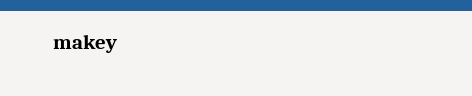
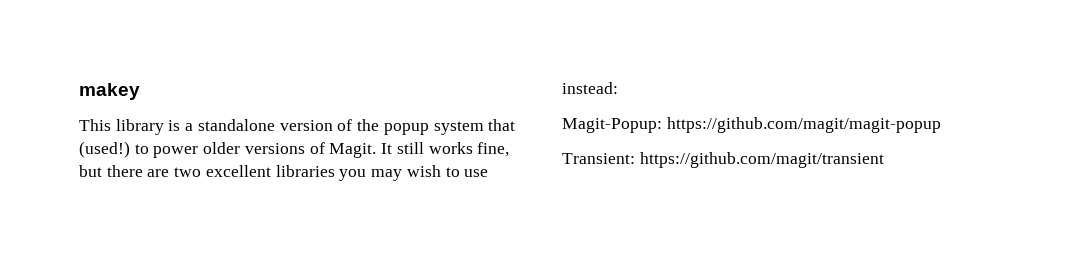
(117, 43) none -> [79,119,516,135] [79,141,510,158] [79,165,489,181] [562,82,618,94] [562,117,941,133] [562,152,884,168] // This library is a standalone version of the popup system that (used!) to power older versions of Magit. It still works fine, but there are two excellent libraries you may wish to use instead: // Magit-Popup: https://github.com/magit/magit-popup // Transient: https://github.com/magit/transient

